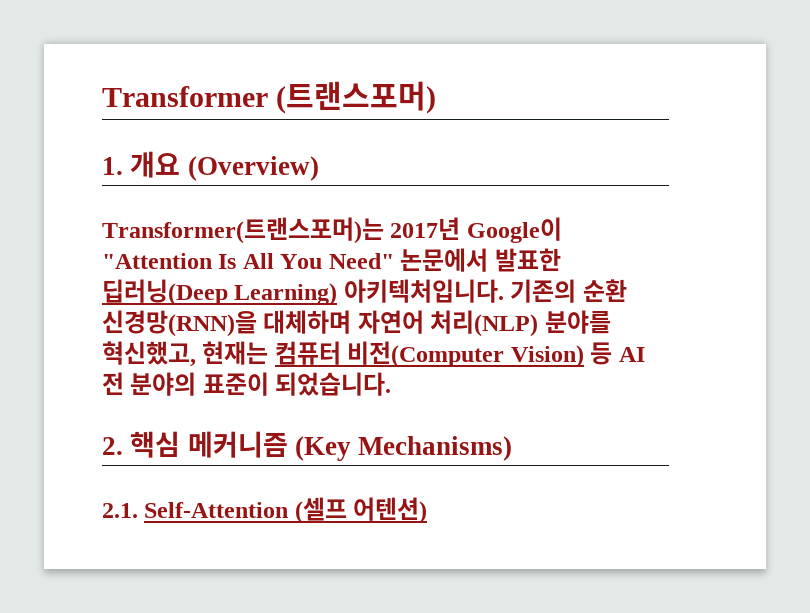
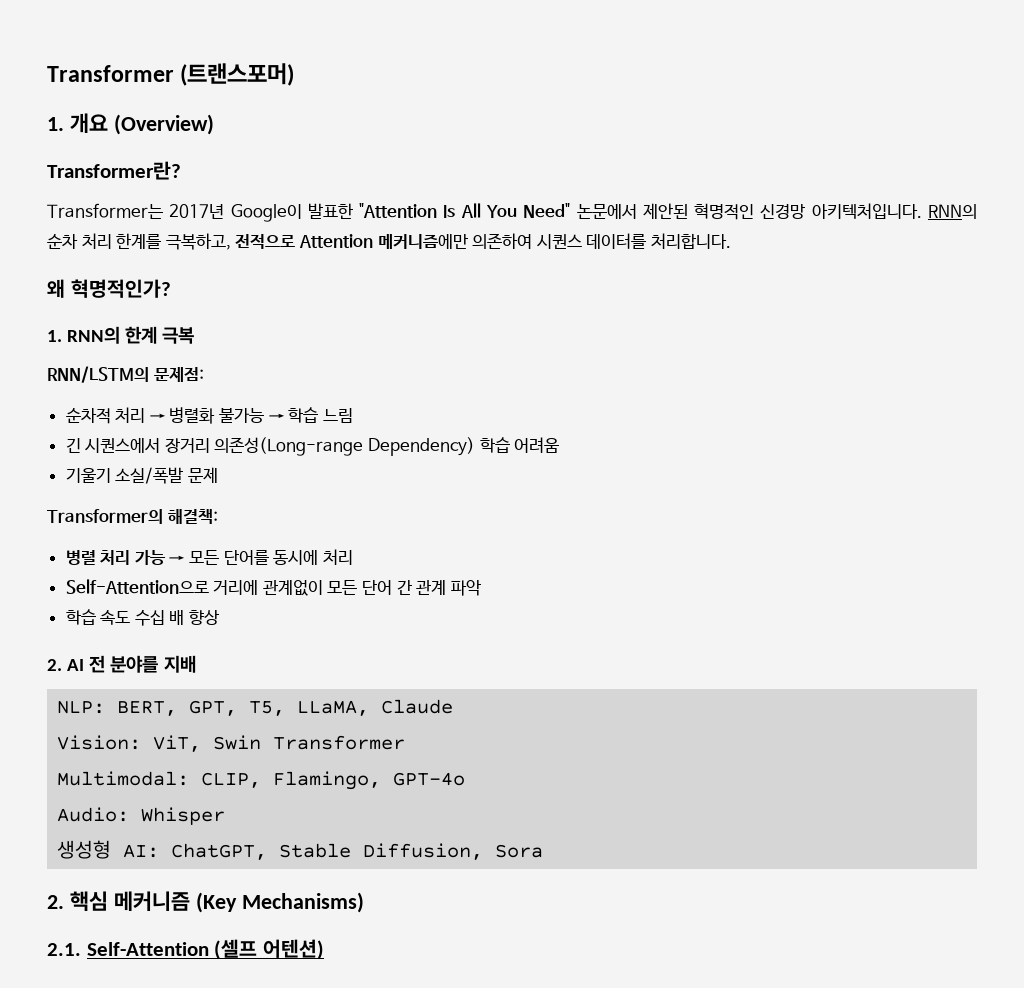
[102,217,384,244] Transformer(트랜스포머)는 -> [47,161,181,180] [47,203,163,219] Transformer란? // Transformer는
(562, 230) none -> [307,203,353,219] 발표한
[494,248,561,272] [102,279,627,306] [102,310,611,337] [102,341,645,368] [102,372,392,396] 발표한 딥러닝(Deep Learning) 아키텍처입니다. 기존의 순환 신경망(RNN)을 대체하며 자연어 처리(NLP) 분야를 혁신했고, 현재는 컴퓨터 비전(Computer Vision) 등 AI 전 분야의 표준이 되었습니다. -> [642,203,977,220] [47,233,731,250] [47,279,171,298] [47,326,195,344] [47,366,204,383] [65,407,353,424] [65,437,560,456] [65,467,218,484] [47,509,218,524] [65,549,353,565] [65,579,481,596] [65,609,220,626] [47,655,196,673] [57,699,454,716] [57,735,406,752] [57,771,466,790] [57,807,226,825] [57,840,544,860] 제안된 혁명적인 신경망 아키텍처입니다. RNN의 순차 처리 한계를 극복하고, 전적으로 Attention 메커니즘에만 의존하여 시퀀스 데이터를 처리합니다. // 왜 혁명적인가? // 1. RNN의 한계 극복 // RNN/LSTM의 문제점: // 순차적 처리 → 병렬화 불가능 → 학습 느림 // 긴 시퀀스에서 장거리 의존성(Long-range Dependency) 학습 어려움 // 기울기 소실/폭발 문제 // Transformer의 해결책: // 병렬 처리 가능 → 모든 단어를 동시에 처리 // Self-Attention으로 거리에 관계없이 모든 단어 간 관계 파악 // 학습 속도 수십 배 향상 // 2. AI 전 분야를 지배 // NLP: BERT, GPT, T5, LLaMA, Claude // Vision: ViT, Swin Transformer // Multimodal: CLIP, Flamingo, GPT-4o // Audio: Whisper // 생성형 AI: ChatGPT, Stable Diffusion, Sora

